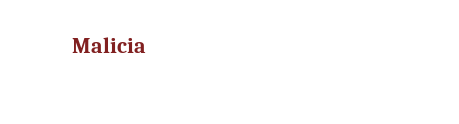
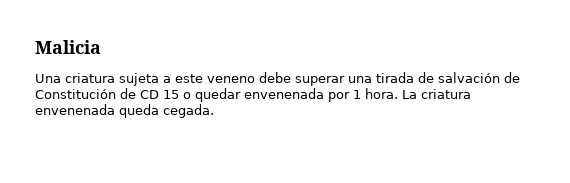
(146, 45) none -> [35,72,520,86] [35,88,471,102] [35,104,214,118] // Una criatura sujeta a este veneno debe superar una tirada de salvación de Constitución de CD 15 o quedar envenenada por 1 hora. La criatura envenenada queda cegada.

